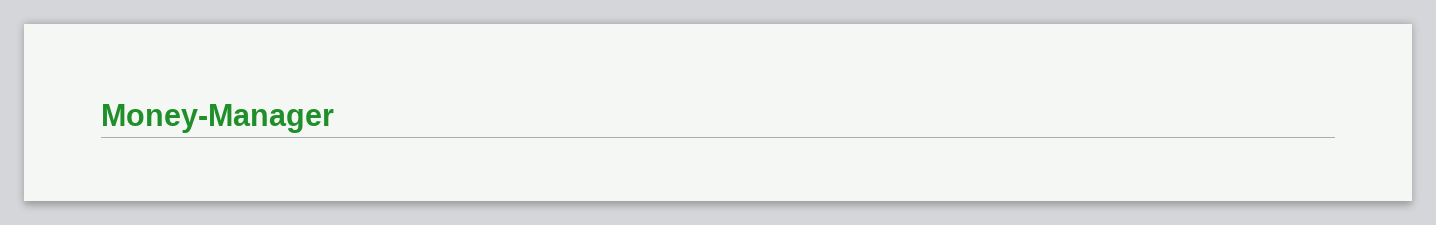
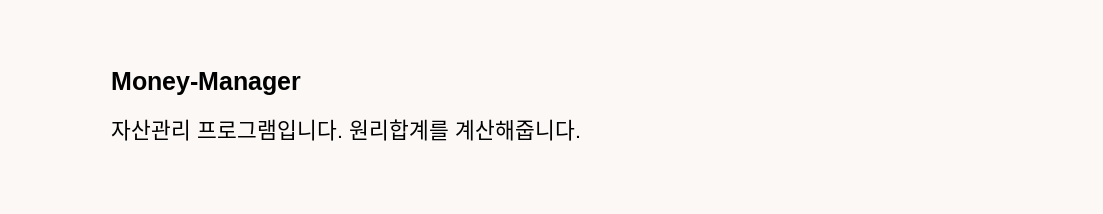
(334, 118) none -> [111,119,581,141] // 자산관리 프로그램입니다. 원리합계를 계산해줍니다.

